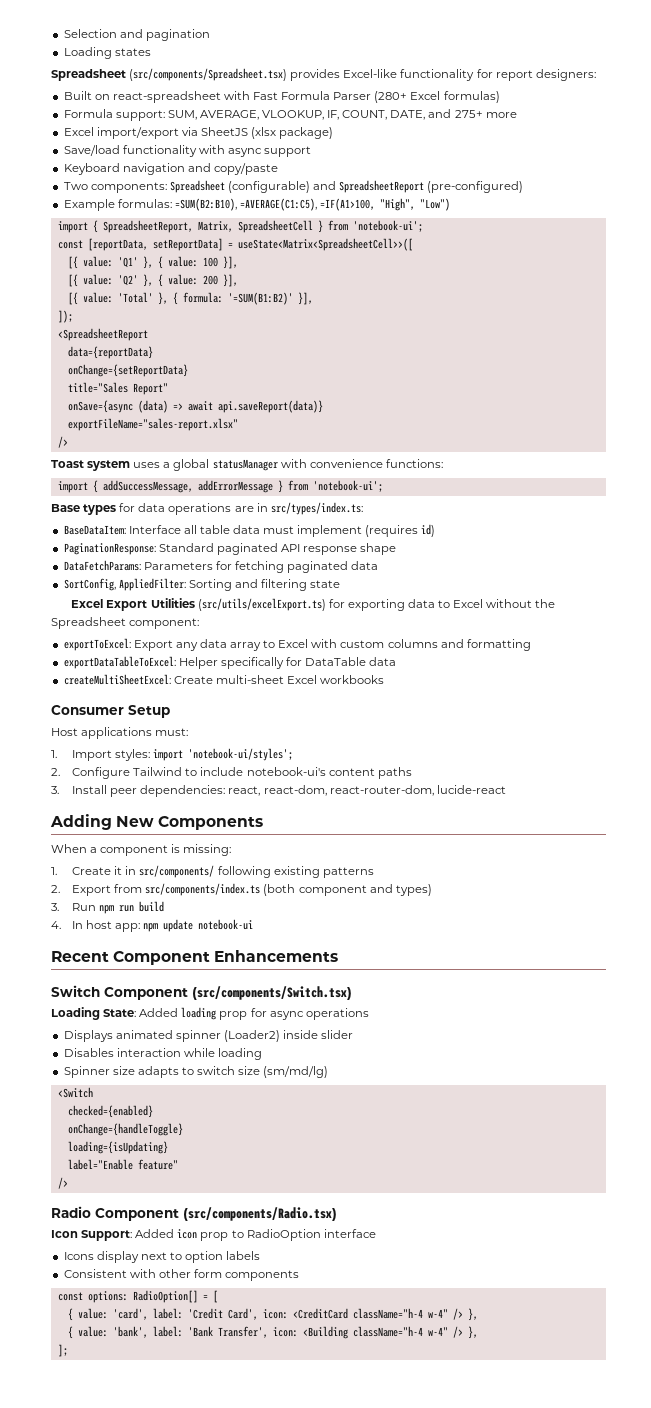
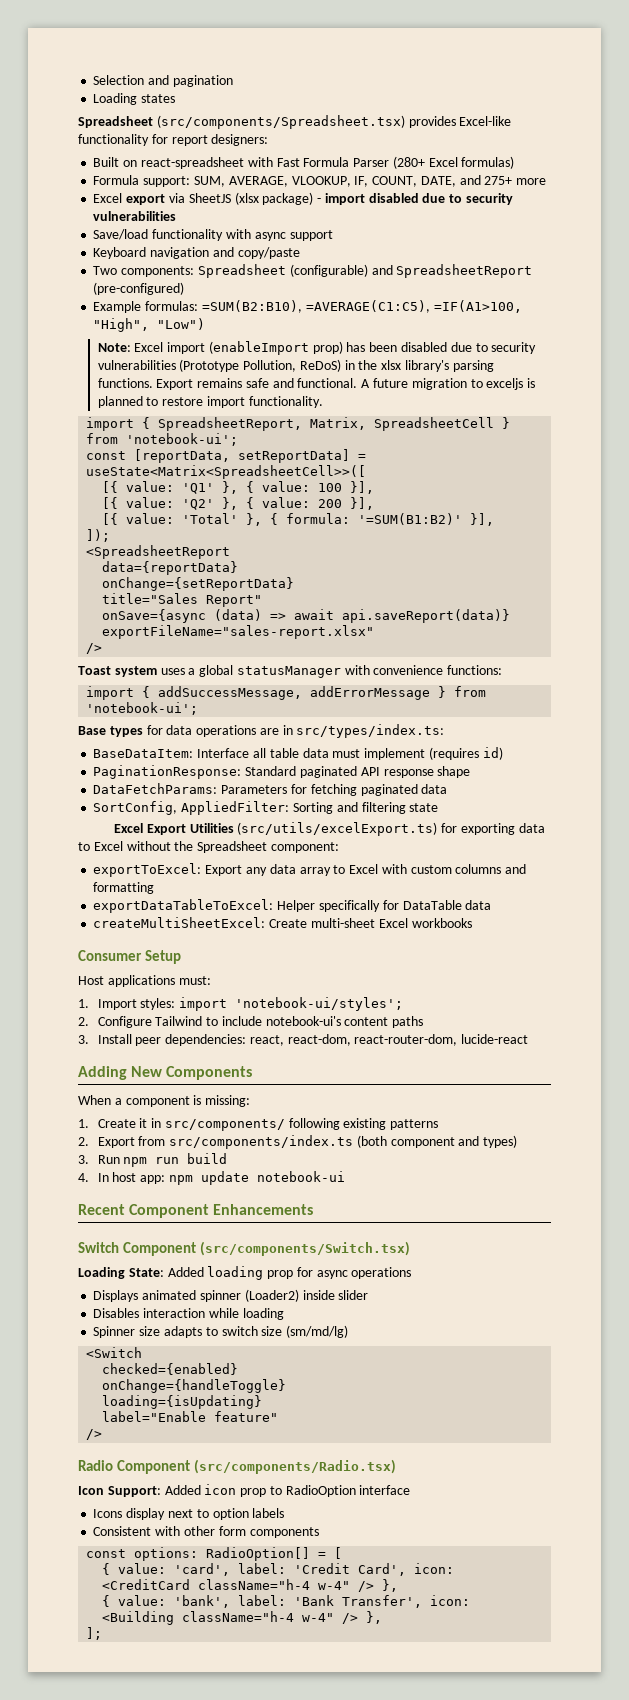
[96,127,179,139] import/export -> [126,194,166,205] export
(334, 133) none -> [317,193,513,205] [93,211,177,221] - import disabled due to security vulnerabilities
(451, 204) none -> [97,341,537,355] [97,359,494,372] [97,378,536,390] [97,396,323,408] // Note: Excel import (enableImport prop) has been disabled due to security vulnerabilities (Prototype Pollution, ReDoS) in the xlsx library's parsing functions. Export remains safe and functional. A future migration to exceljs is planned to restore import functionality.

